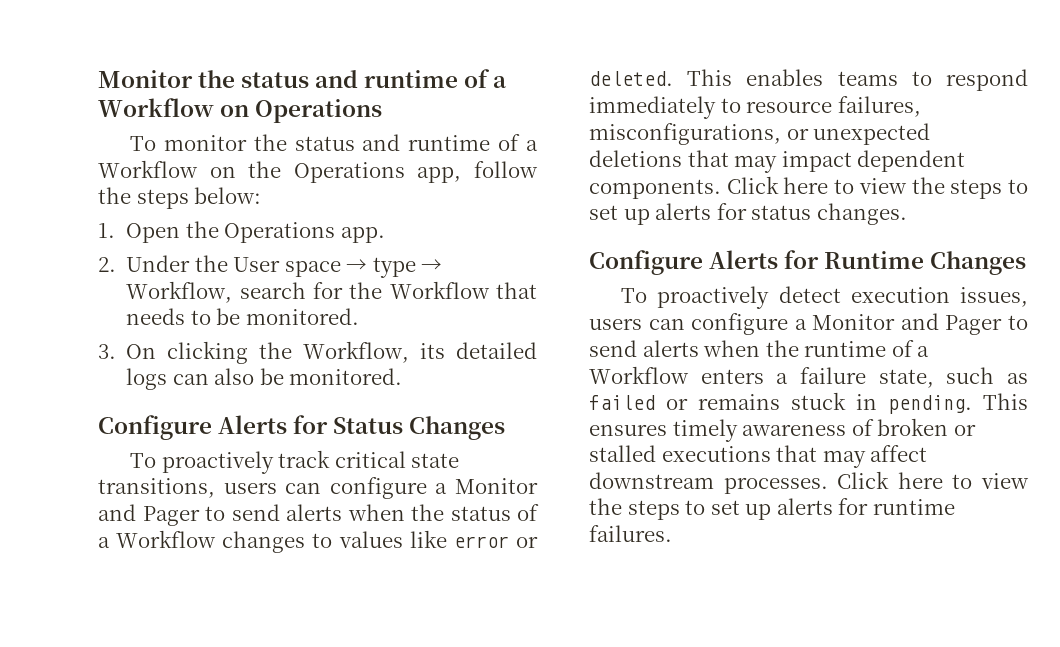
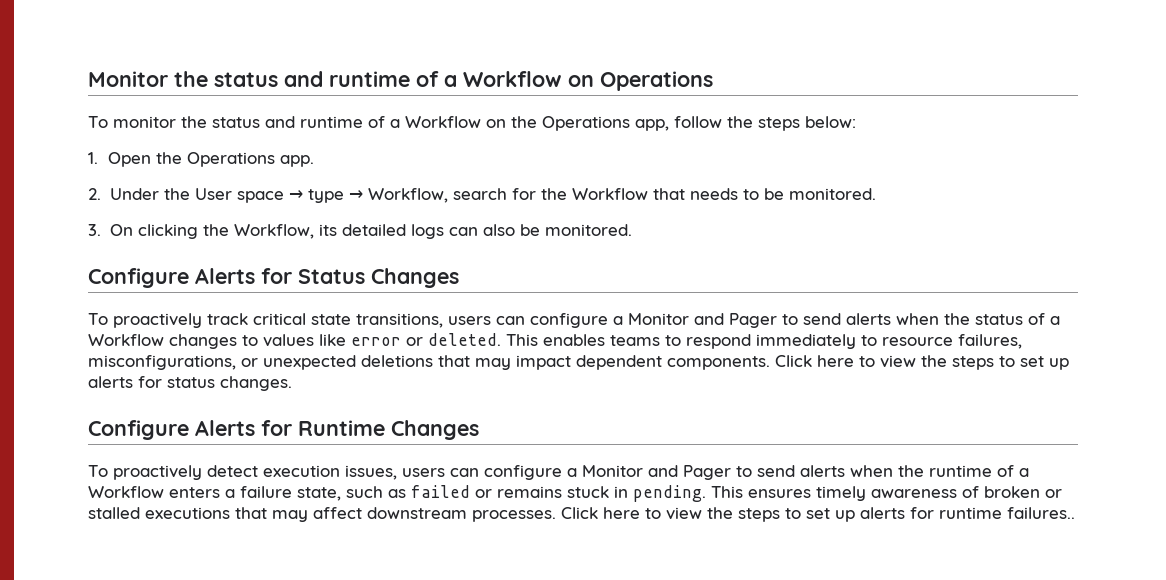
[589,525,672,542] failures. -> [1007,507,1075,519] failures..

